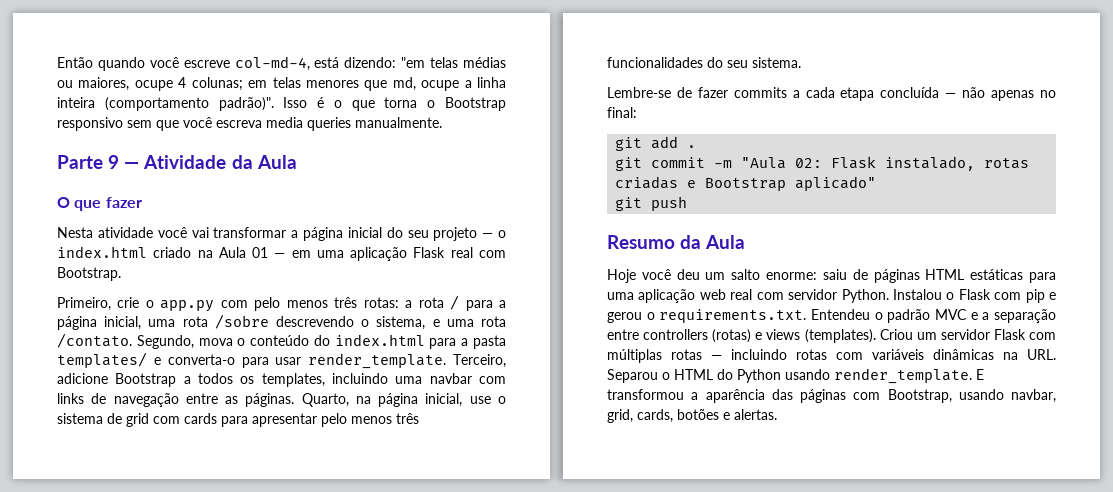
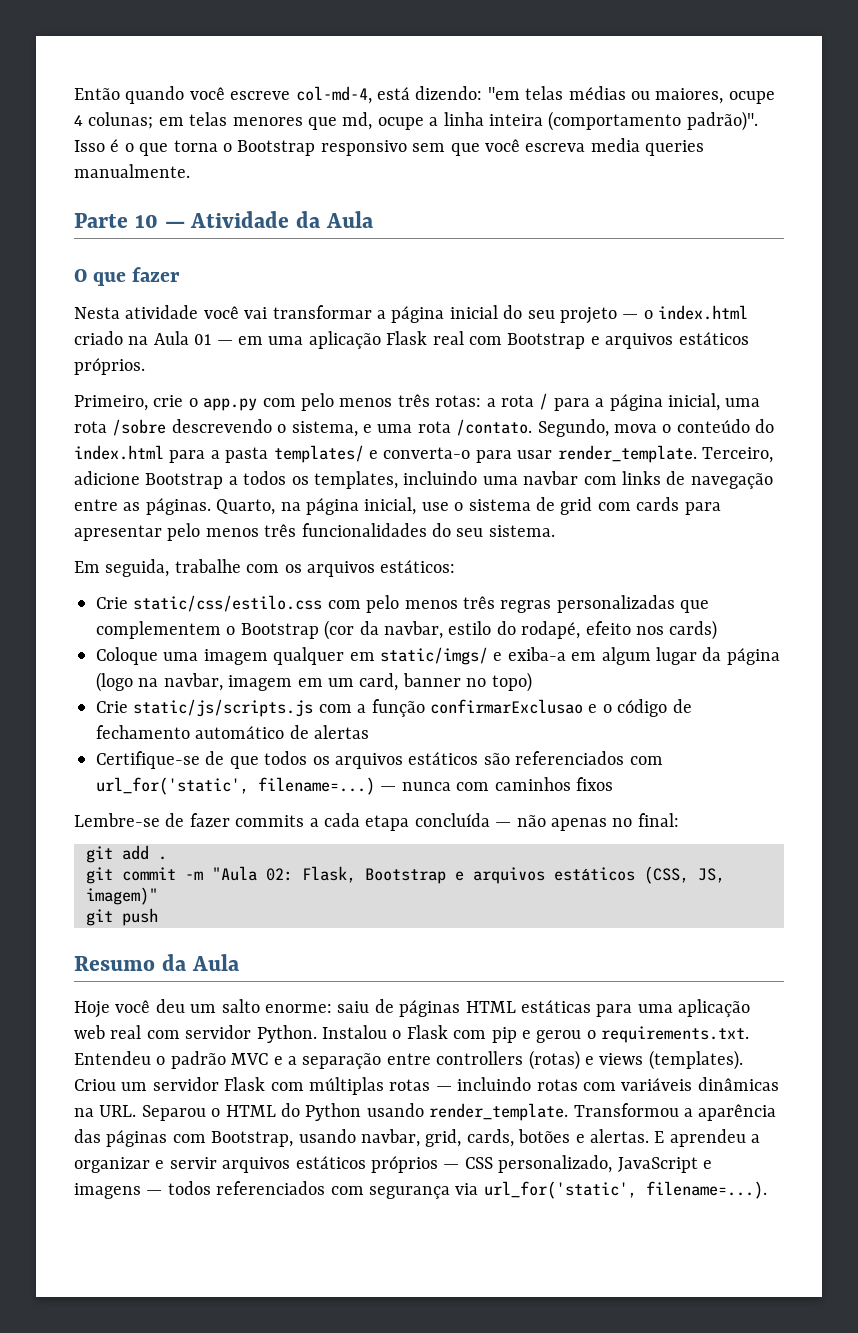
[108,155,120,169] 9 -> [134,214,158,228] 10
[57,267,121,281] Bootstrap. -> [507,332,749,349] [74,358,145,375] Bootstrap e arquivos estáticos próprios.
(801, 62) none -> [74,559,456,577] [96,595,710,613] [96,620,718,640] [96,647,780,665] [96,672,532,692] [96,699,692,717] [96,725,370,739] [96,751,663,769] [96,777,613,795] // Em seguida, trabalhe com os arquivos estáticos: // Crie static/css/estilo.css com pelo menos três regras personalizadas que complementem o Bootstrap (cor da navbar, estilo do rodapé, efeito nos cards) // Coloque uma imagem qualquer em static/imgs/ e exiba-a em algum lugar da página (logo na navbar, imagem em um card, banner no topo) // Crie static/js/scripts.js com a função confirmarExclusao e o código de fechamento automático de alertas // Certifique-se de que todos os arquivos estáticos são referenciados com url_for('static', filename=...) — nunca com caminhos fixos
[831,156,1030,171] [615,176,877,191] Flask instalado, rotas criadas e Bootstrap aplicado" -> [302,866,725,884] [86,887,158,905] Flask, Bootstrap e arquivos estáticos (CSS, JS, imagem)"
[976,369,984,380] [607,389,684,400] E transformou -> [573,1103,679,1117] Transformou
(777, 414) none -> [654,1129,761,1147] [74,1155,712,1173] [74,1181,767,1199] E aprendeu a organizar e servir arquivos estáticos próprios — CSS personalizado, JavaScript e imagens — todos referenciados com segurança via url_for('static', filename=...).

